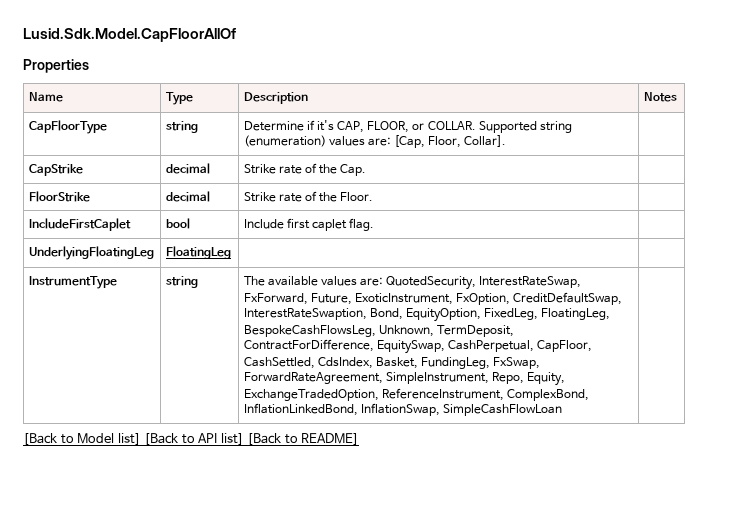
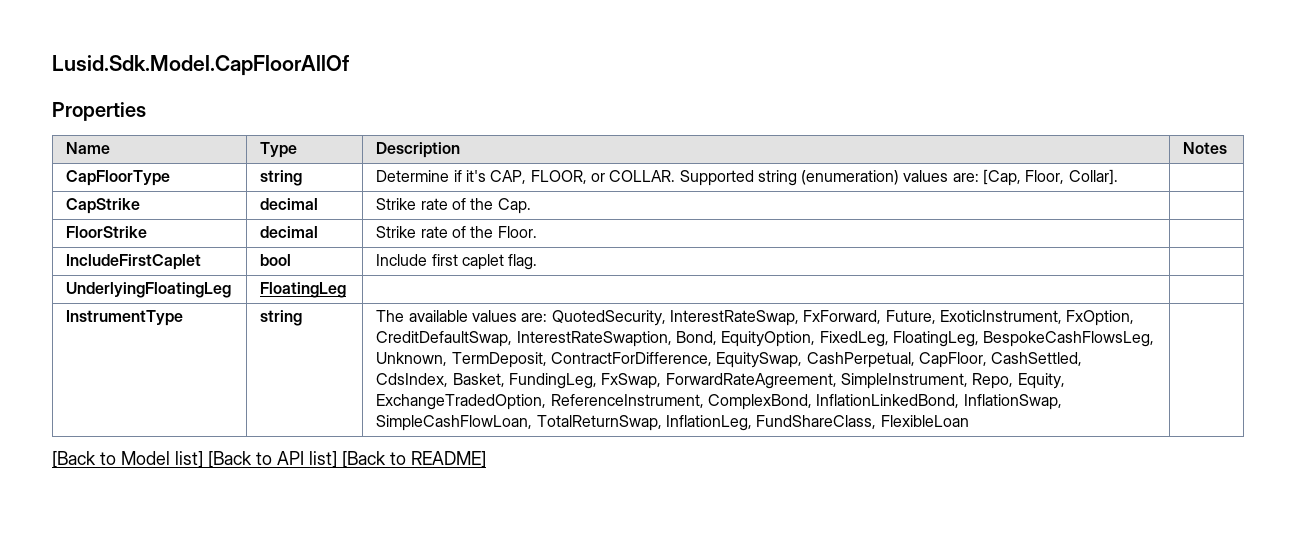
[443,404,563,416] SimpleCashFlowLoan -> [376,415,969,431] SimpleCashFlowLoan, TotalReturnSwap, InflationLeg, FundShareClass, FlexibleLoan

